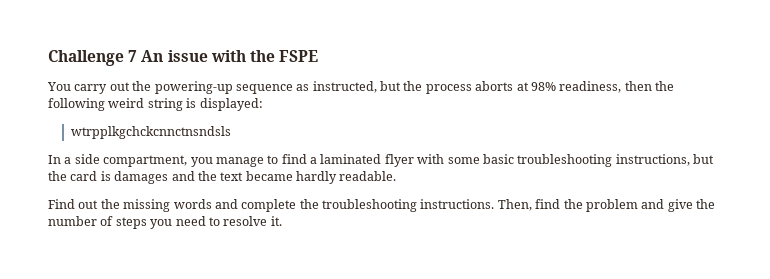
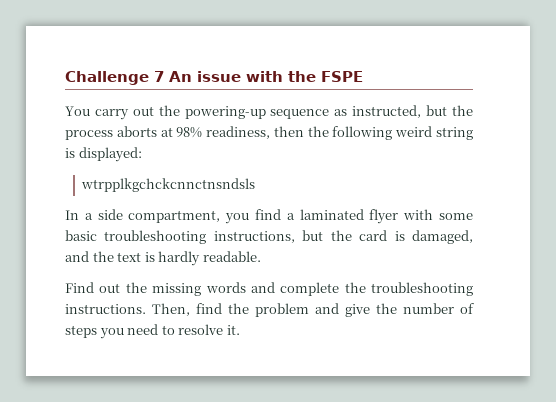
[215,155,279,167] manage to -> (250, 218) none
[114,171,169,184] damages -> [412,230,474,244] damaged,
[245,171,293,181] became -> [144,252,155,262] is

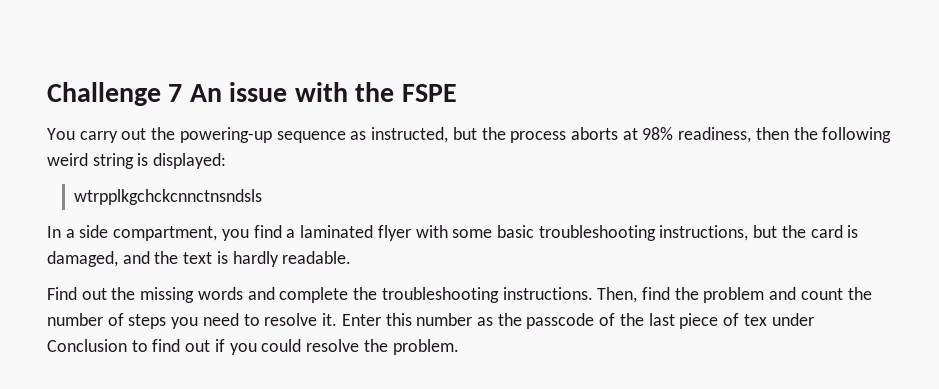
[345,304,370,317] give -> [800,288,843,300] count
(240, 330) none -> [341,313,814,329] [47,339,459,355] Enter this number as the passcode of the last piece of tex under Conclusion to find out if you could resolve the problem.

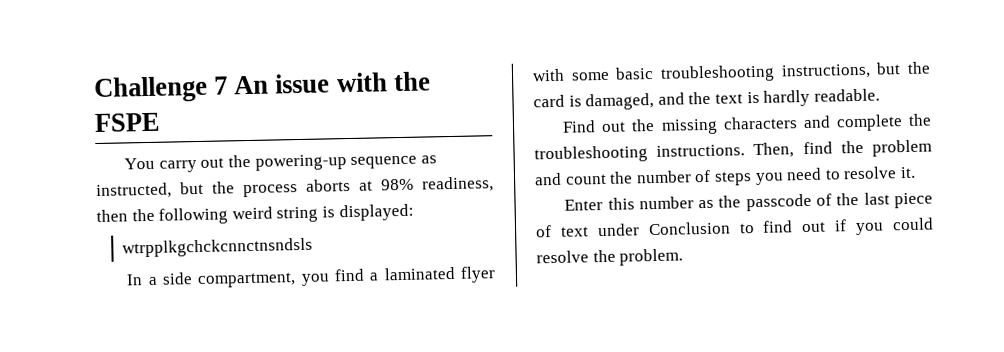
[197,287,243,300] words -> [722,116,798,130] characters
(338, 319) none -> (916, 172) //
[743,314,767,326] tex -> [560,226,589,237] text

